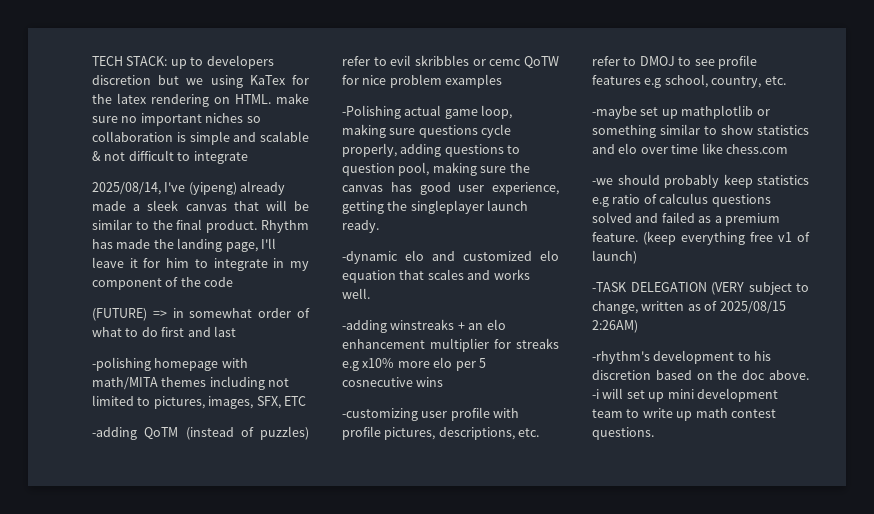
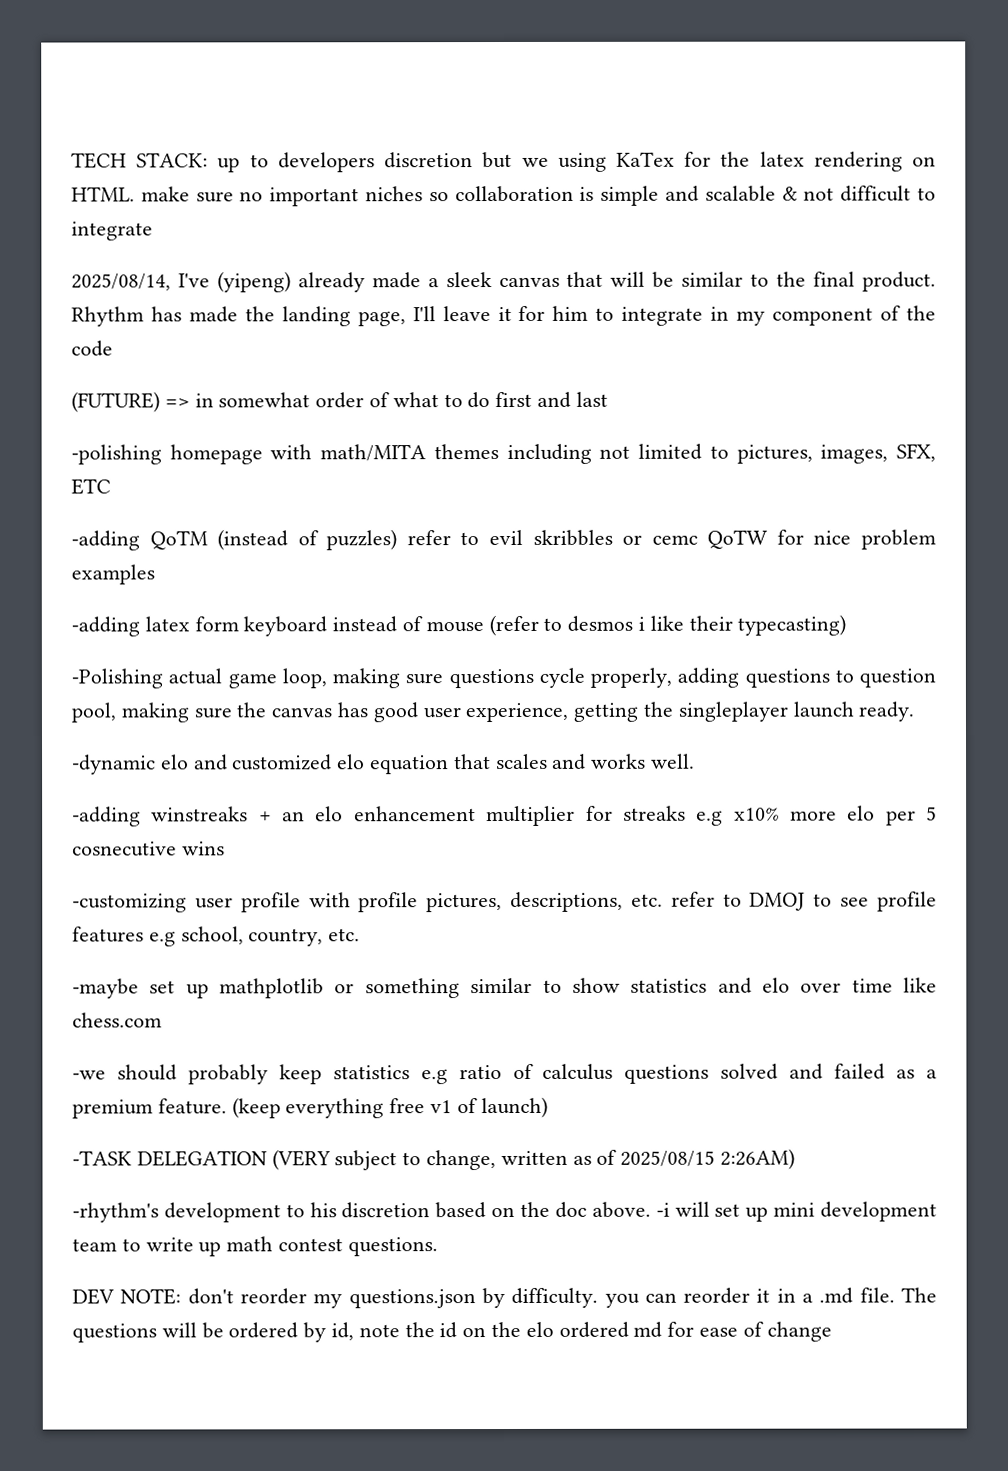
(503, 81) none -> [71,614,847,637] // -adding latex form keyboard instead of mouse (refer to desmos i like their typecasting)
(654, 433) none -> [72,1287,937,1309] [72,1321,832,1343] // DEV NOTE: don't reorder my questions.json by difficulty. you can reorder it in a .md file. The questions will be ordered by id, note the id on the elo ordered md for ease of change

